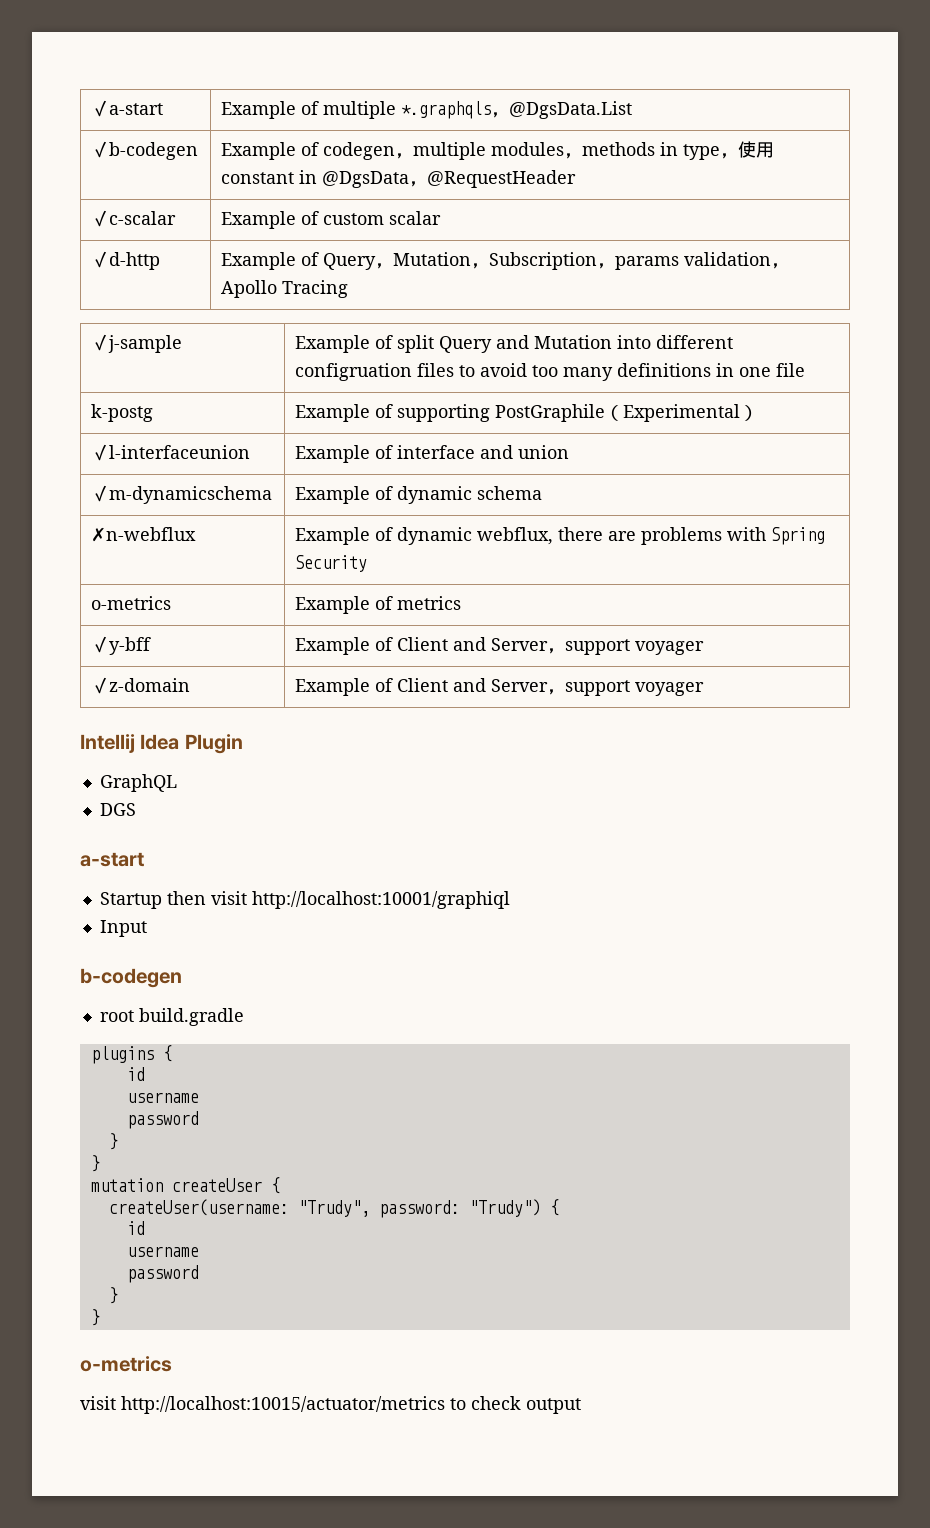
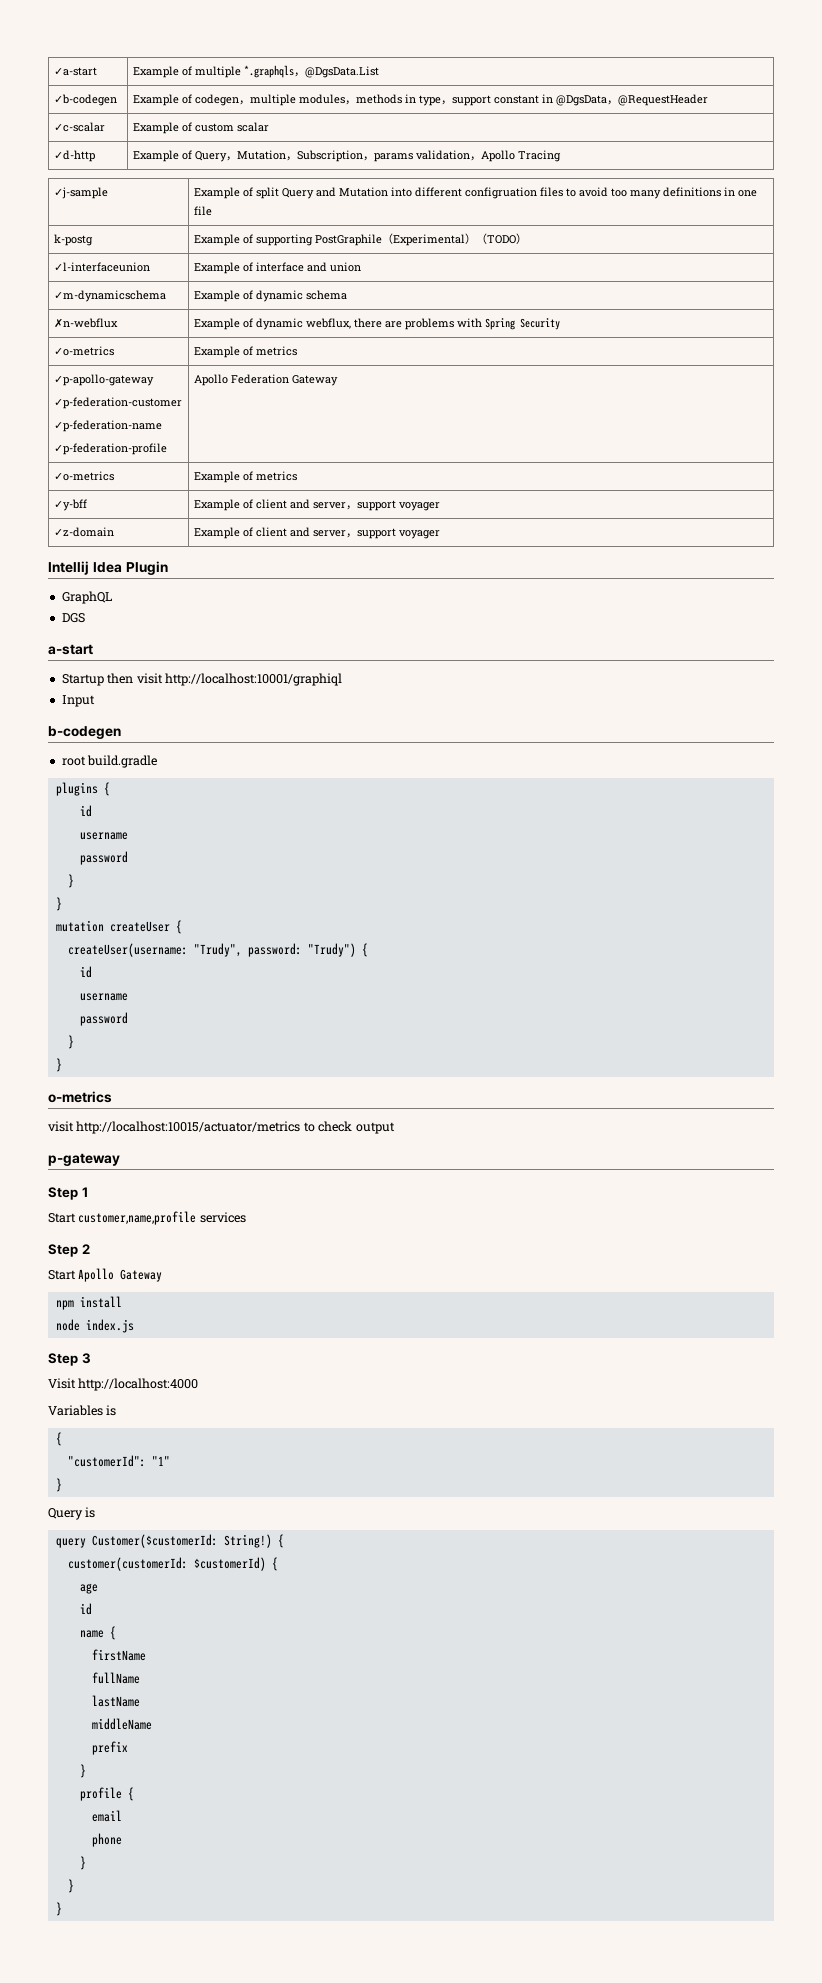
[738,141,775,158] 使用 -> [451,95,491,106] support
(759, 413) none -> [475,233,527,244] （TODO）
[91,596,172,610] o-metrics -> [53,346,114,356] [193,346,297,358] [53,374,154,386] [53,397,182,409] [53,420,162,432] [53,443,167,455] [193,374,338,386] [53,471,114,481] ✓o-metrics | Example of metrics // ✓p-apollo-gateway // ✓p-federation-customer // ✓p-federation-name // ✓p-federation-profile | Apollo Federation Gateway // ✓o-metrics
[397,637,549,651] Client and Server -> [255,499,346,509] client and server
[397,678,549,692] Client and Server -> [255,527,346,537] client and server
(581, 1406) none -> [48,1153,120,1166] [48,1187,88,1200] [48,1211,246,1225] [48,1244,90,1257] [48,1268,163,1282] [55,1296,122,1310] [55,1319,134,1333] [48,1353,91,1366] [48,1378,199,1391] [48,1405,117,1416] [55,1432,62,1446] [67,1455,170,1467] [55,1478,62,1492] [48,1507,96,1520] [55,1534,284,1548] [67,1557,278,1571] [79,1583,98,1594] [79,1603,92,1615] [79,1626,116,1640] [91,1649,146,1661] [91,1672,140,1684] [91,1695,140,1707] [91,1718,152,1730] [91,1741,128,1755] [79,1764,86,1778] [79,1787,134,1801] [91,1810,122,1822] [91,1833,122,1847] [79,1856,86,1870] [67,1879,74,1893] [55,1902,62,1916] // p-gateway // Step 1 // Start customer,name,profile services // Step 2 // Start Apollo Gateway // npm install // node index.js // Step 3 // Visit http://localhost:4000 // Variables is // { // "customerId": "1" // } // Query is // query Customer($customerId: String!) { // customer(customerId: $customerId) { // age // id // name { // firstName // fullName // lastName // middleName // prefix // } // profile { // email // phone // } // } // }

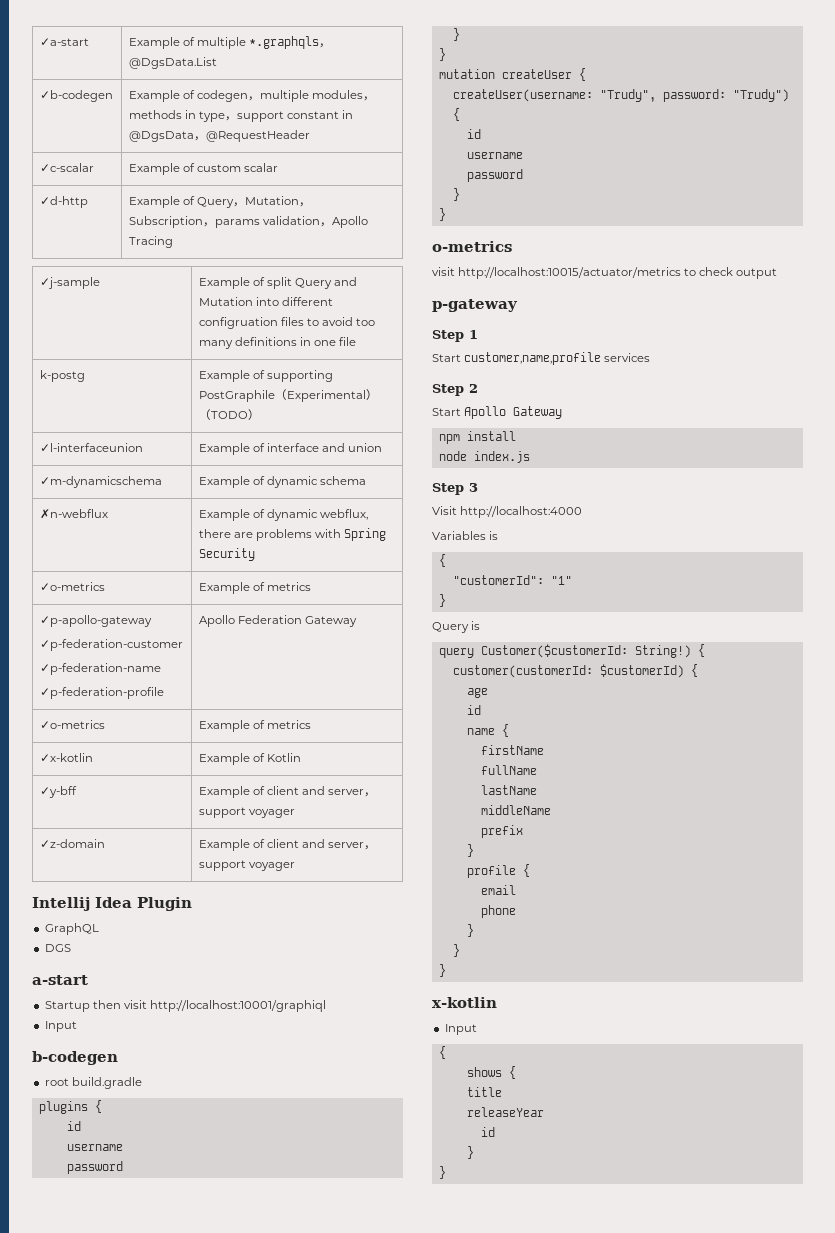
(297, 476) none -> [39,753,93,762] [198,753,301,765] // ✓x-kotlin | Example of Kotlin
(62, 1909) none -> [432,997,497,1008] [444,1024,477,1035] [438,1046,446,1059] [466,1066,516,1079] [466,1087,502,1097] [466,1107,544,1117] [480,1127,495,1137] [466,1146,474,1159] [438,1166,446,1179] // x-kotlin // Input // { // shows { // title // releaseYear // id // } // }

